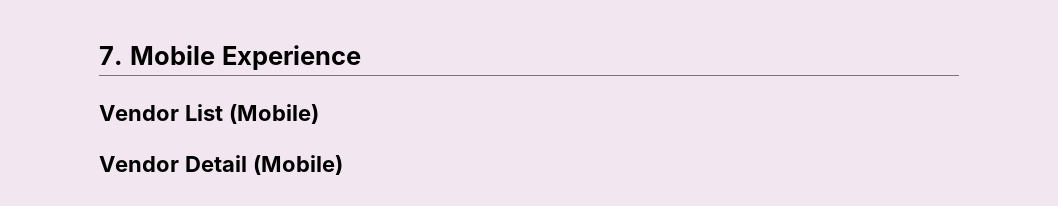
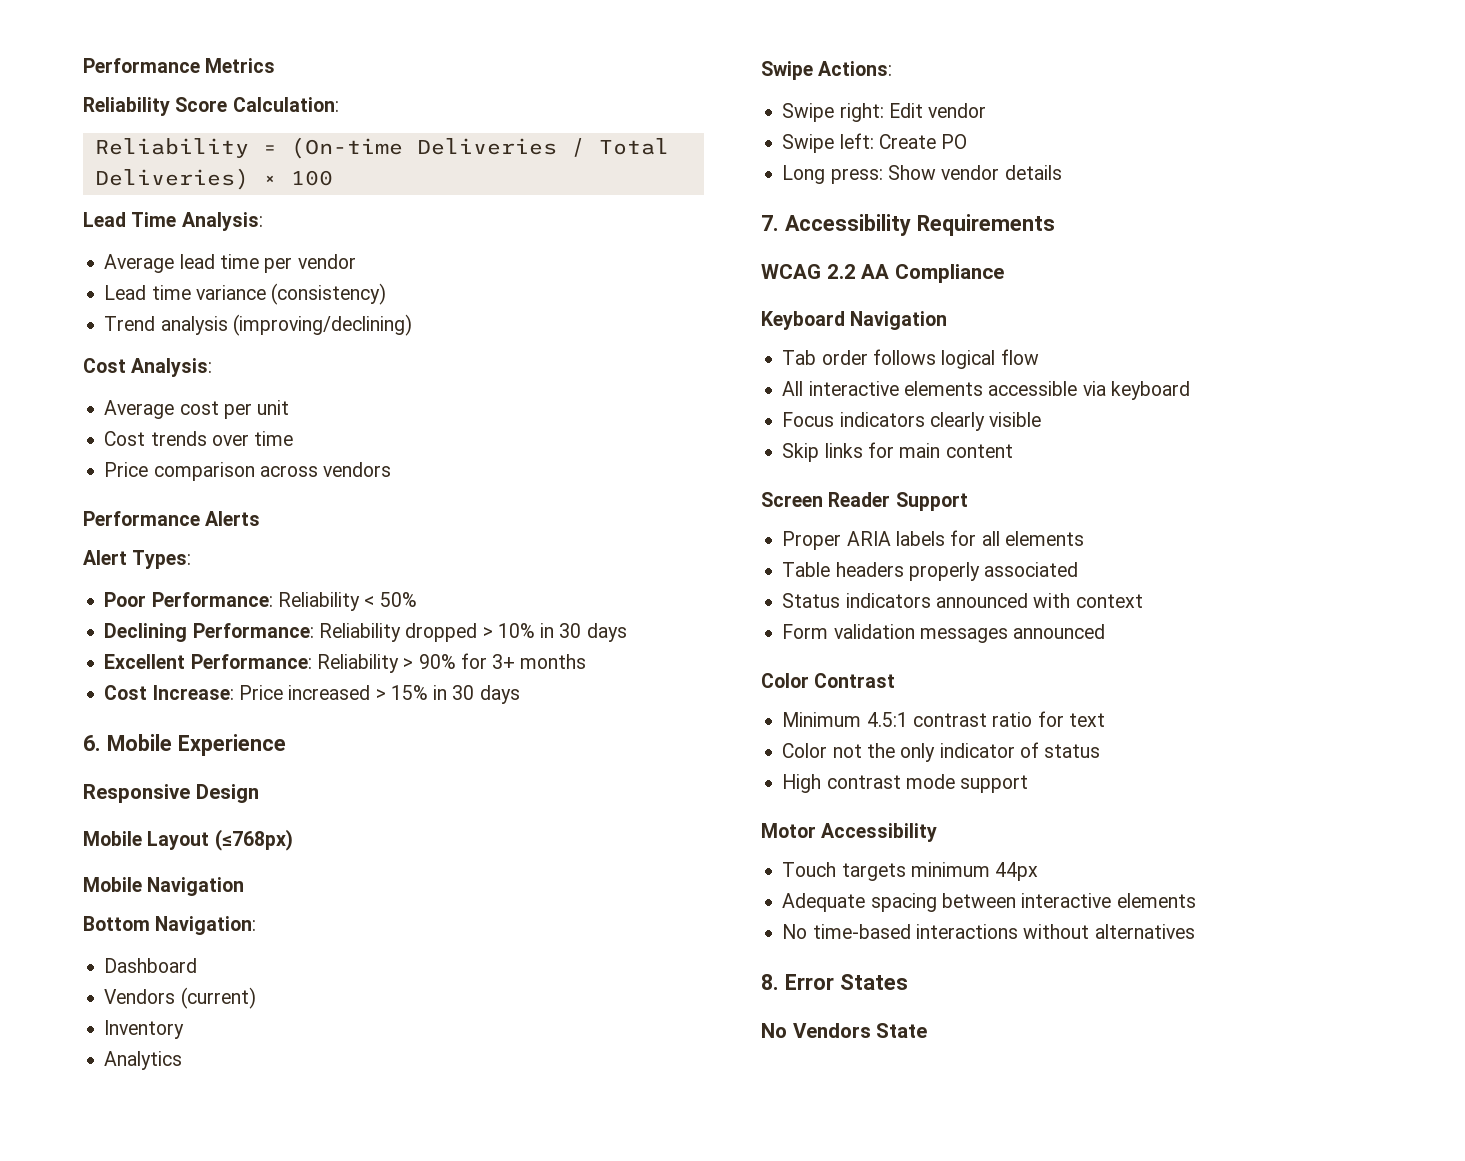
[99,45,361,70] [99,104,319,124] [99,155,343,175] 7. Mobile Experience // Vendor List (Mobile) // Vendor Detail (Mobile) -> [83,58,276,73] [83,97,339,116] [94,137,669,159] [94,168,333,190] [83,212,263,231] [104,254,356,273] [104,283,387,305] [104,314,412,336] [83,358,213,377] [104,400,290,419] [104,431,294,446] [104,462,392,481] [83,511,261,526] [83,550,192,569] [104,592,417,611] [104,623,627,642] [104,653,587,673] [104,685,520,704] [83,734,286,756] [83,784,259,803] [83,829,293,851] [83,877,245,896] [83,916,257,935] [104,958,198,973] [104,987,256,1009] [104,1020,185,1039] [104,1051,183,1070] [761,61,893,80] [782,103,987,122] [782,133,968,153] [782,165,1062,184] [761,214,1055,236] [761,264,1004,283] [761,311,948,330] [782,349,1039,369] [782,381,1190,400] [782,412,1042,431] [782,442,1013,462] [761,492,968,511] [782,530,1084,550] [782,562,1079,581] [782,593,1143,608] [782,624,1106,643] [761,673,896,688] [782,711,1105,727] [782,742,1101,762] [782,774,1029,793] [761,823,938,842] [782,862,1039,881] [782,893,1196,912] [782,924,1195,939] [761,974,908,990] [761,1023,928,1038] Performance Metrics // Reliability Score Calculation: // Reliability = (On-time Deliveries / Total Deliveries) × 100 // Lead Time Analysis: // Average lead time per vendor // Lead time variance (consistency) // Trend analysis (improving/declining) // Cost Analysis: // Average cost per unit // Cost trends over time // Price comparison across vendors // Performance Alerts // Alert Types: // Poor Performance: Reliability < 50% // Declining Performance: Reliability dropped > 10% in 30 days // Excellent Performance: Reliability > 90% for 3+ months // Cost Increase: Price increased > 15% in 30 days // 6. Mobile Experience // Responsive Design // Mobile Layout (≤768px) // Mobile Navigation // Bottom Navigation: // Dashboard // Vendors (current) // Inventory // Analytics // Swipe Actions: // Swipe right: Edit vendor // Swipe left: Create PO // Long press: Show vendor details // 7. Accessibility Requirements // WCAG 2.2 AA Compliance // Keyboard Navigation // Tab order follows logical flow // All interactive elements accessible via keyboard // Focus indicators clearly visible // Skip links for main content // Screen Reader Support // Proper ARIA labels for all elements // Table headers properly associated // Status indicators announced with context // Form validation messages announced // Color Contrast // Minimum 4.5:1 contrast ratio for text // Color not the only indicator of status // High contrast mode support // Motor Accessibility // Touch targets minimum 44px // Adequate spacing between interactive elements // No time-based interactions without alternatives // 8. Error States // No Vendors State

